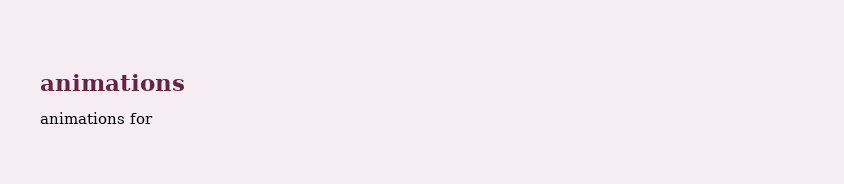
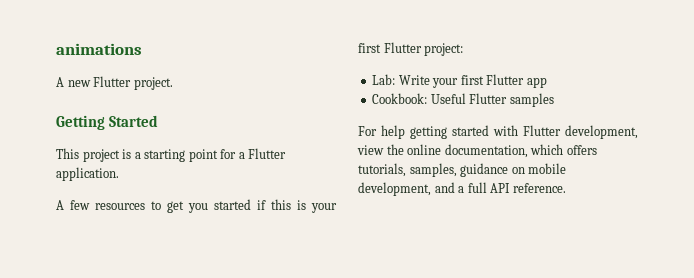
[40,112,153,124] animations for -> [56,76,173,90] [56,115,159,130] [56,148,287,162] [56,167,119,181] [56,199,337,213] [358,42,464,56] [372,74,547,88] [372,93,554,107] [358,125,638,139] [357,144,597,158] [358,163,567,177] [358,182,566,196] A new Flutter project. // Getting Started // This project is a starting point for a Flutter application. // A few resources to get you started if this is your first Flutter project: // Lab: Write your first Flutter app // Cookbook: Useful Flutter samples // For help getting started with Flutter development, view the online documentation, which offers tutorials, samples, guidance on mobile development, and a full API reference.

